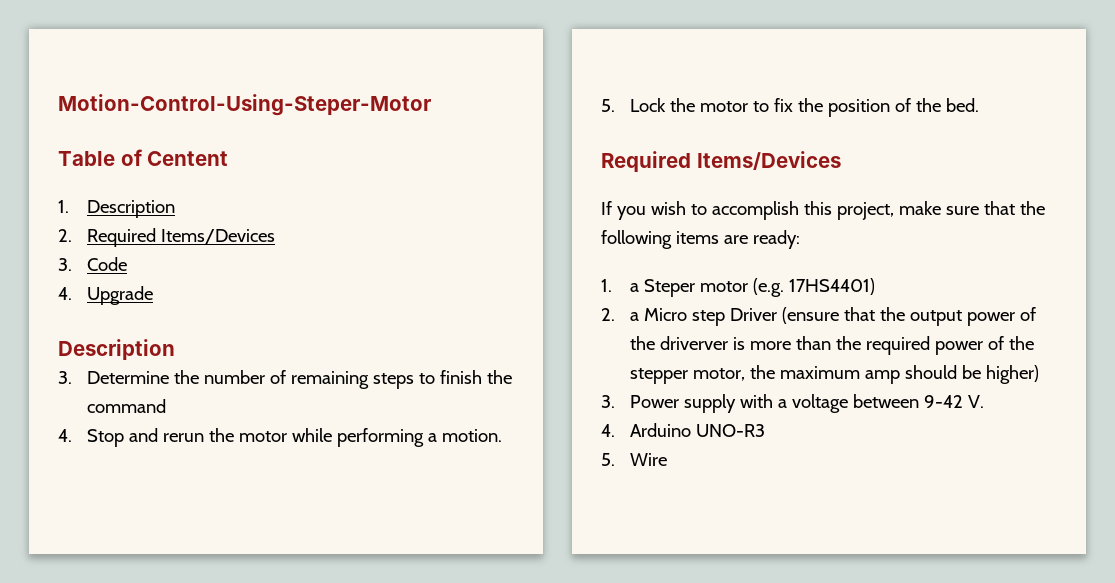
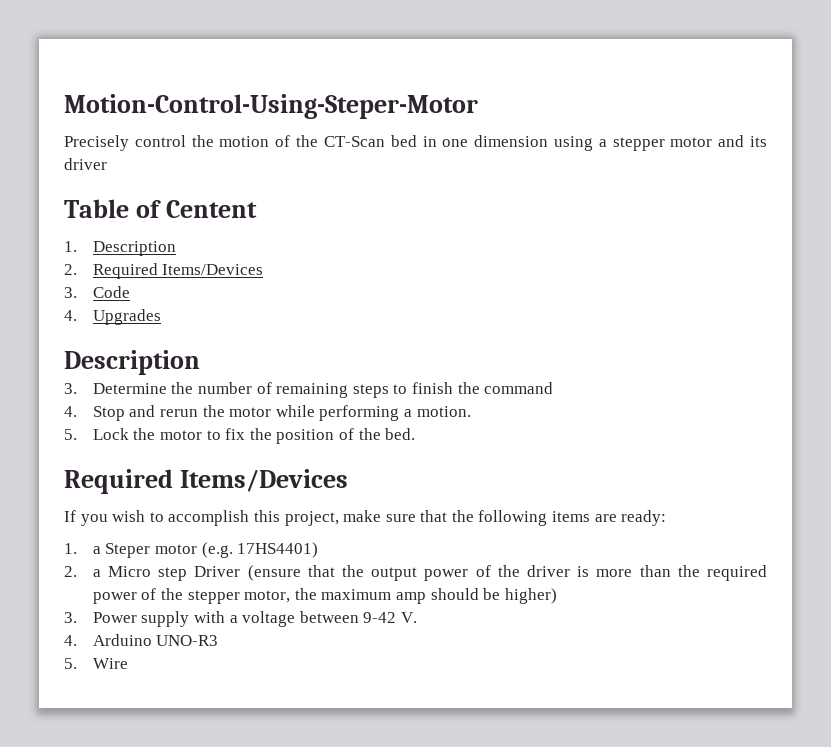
(431, 105) none -> [64,135,767,151] [64,158,107,170] // Precisely control the motion of the CT-Scan bed in one dimension using a stepper motor and its driver
[87,286,154,305] Upgrade -> [92,309,161,325] Upgrades
[660,336,729,350] driverver -> [527,565,571,577] driver

